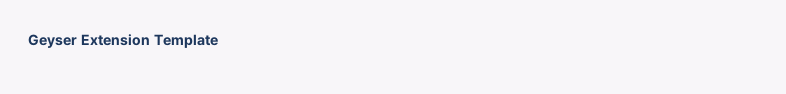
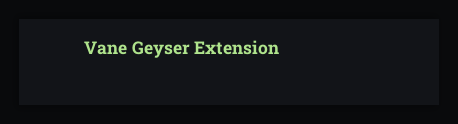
(28, 41) none -> [84,41,127,55] Vane
[153,34,218,48] Template -> (280, 47) none

